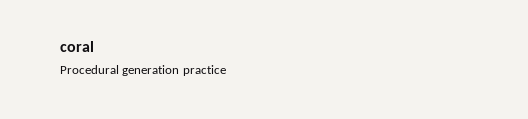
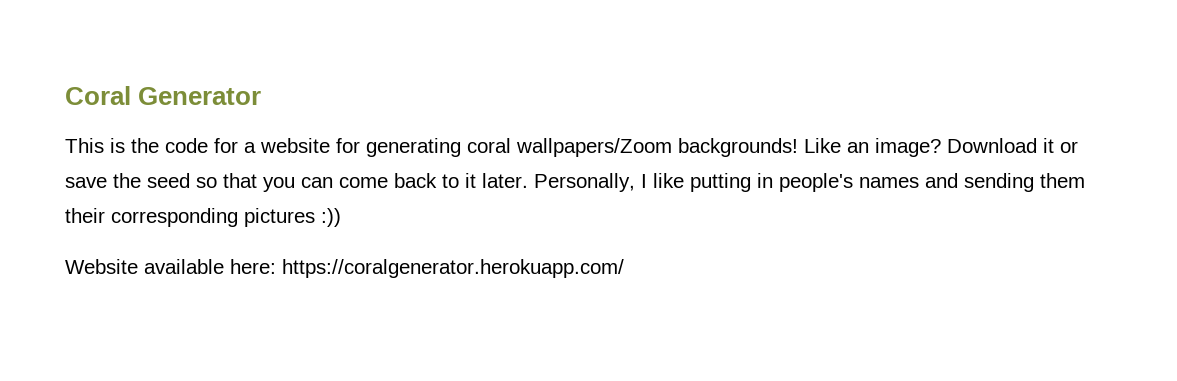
[60,41,94,52] [60,65,226,76] coral // Procedural generation practice -> [65,86,262,105] [65,138,1078,157] [65,173,1085,192] [65,208,341,227] [65,259,624,278] Coral Generator // This is the code for a website for generating coral wallpapers/Zoom backgrounds! Like an image? Download it or save the seed so that you can come back to it later. Personally, I like putting in people's names and sending them their corresponding pictures :)) // Website available here: https://coralgenerator.herokuapp.com/

